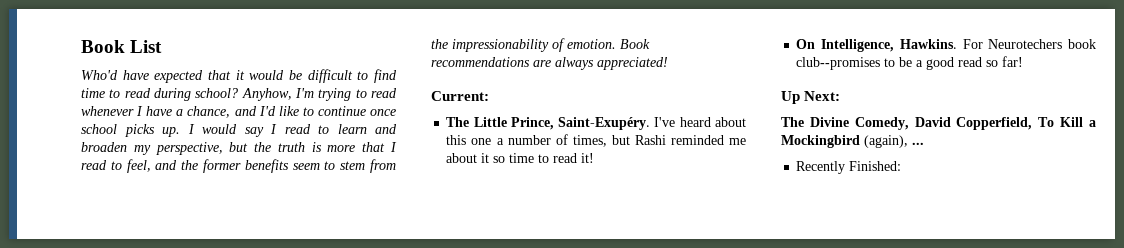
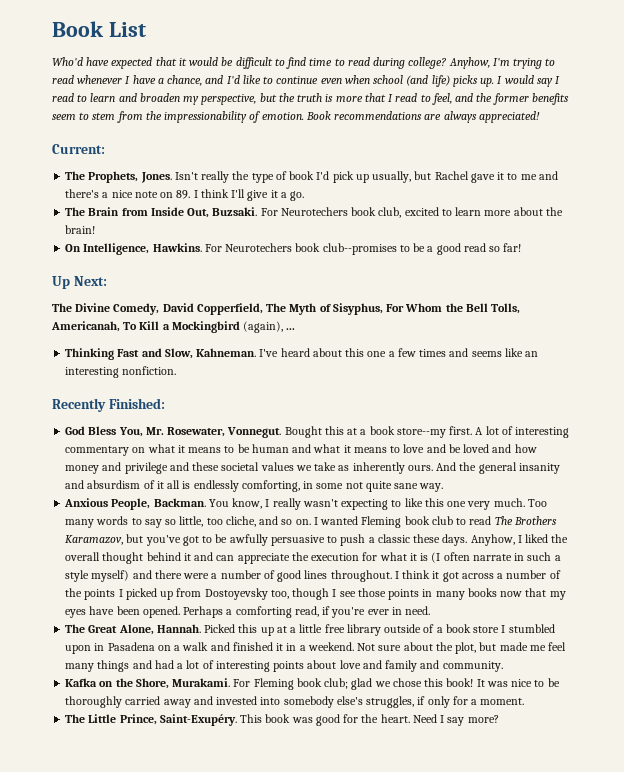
[195,88,239,98] school? -> [408,57,447,69] college?
[370,109,396,116] [81,124,117,134] once school -> [320,75,450,87] even when school (and life)
[473,117,746,130] [446,134,746,147] [446,153,595,163] Little Prince, Saint-Exupéry. I've heard about this one a number of times, but Rashi reminded me about it so time to read it! -> [88,171,558,183] [65,189,305,201] [65,207,563,218] [65,225,96,234] Prophets, Jones. Isn't really the type of book I'd pick up usually, but Rachel gave it to me and there's a nice note on 89. I think I'll give it a go. // The Brain from Inside Out, Buzsaki. For Neurotechers book club, excited to learn more about the brain!
(1033, 123) none -> [266,303,521,315] [51,321,120,332] The Myth of Sisyphus, For Whom the Bell Tolls, Americanah,
[796,161,902,174] Recently Finished: -> [65,348,539,360] [65,366,177,378] [52,398,165,412] [65,426,570,438] [65,444,537,456] [65,462,560,474] [65,480,444,492] [64,498,547,510] [65,516,557,528] [65,534,569,546] [65,552,561,564] [65,570,561,582] [65,588,566,600] [65,606,431,618] [65,624,555,636] [65,642,567,654] [65,660,503,672] [65,678,560,690] [65,696,525,708] [65,714,499,726] Thinking Fast and Slow, Kahneman. I've heard about this one a few times and seems like an interesting nonfiction. // Recently Finished: // God Bless You, Mr. Rosewater, Vonnegut. Bought this at a book store--my first. A lot of interesting commentary on what it means to be human and what it means to love and be loved and how money and privilege and these societal values we take as inherently ours. And the general insanity and absurdism of it all is endlessly comforting, in some not quite sane way. // Anxious People, Backman. You know, I really wasn't expecting to like this one very much. Too many words to say so little, too cliche, and so on. I wanted Fleming book club to read The Brothers Karamazov, but you've got to be awfully persuasive to push a classic these days. Anyhow, I liked the overall thought behind it and can appreciate the execution for what it is (I often narrate in such a style myself) and there were a number of good lines throughout. I think it got across a number of the points I picked up from Dostoyevsky too, though I see those points in many books now that my eyes have been opened. Perhaps a comforting read, if you're ever in need. // The Great Alone, Hannah. Picked this up at a little free library outside of a book store I stumbled upon in Pasadena on a walk and finished it in a weekend. Not sure about the plot, but made me feel many things and had a lot of interesting points about love and family and community. // Kafka on the Shore, Murakami. For Fleming book club; glad we chose this book! It was nice to be thoroughly carried away and invested into somebody else's struggles, if only for a moment. // The Little Prince, Saint-Exupéry. This book was good for the heart. Need I say more?

